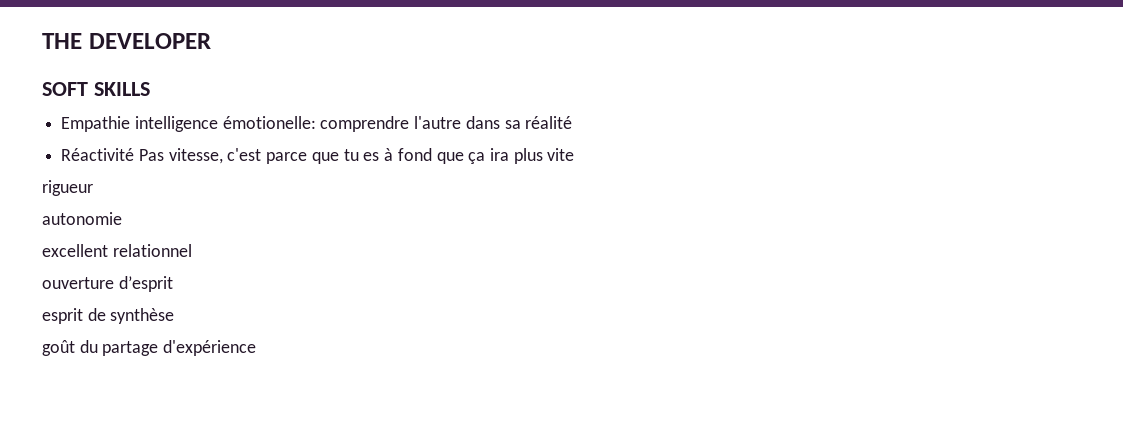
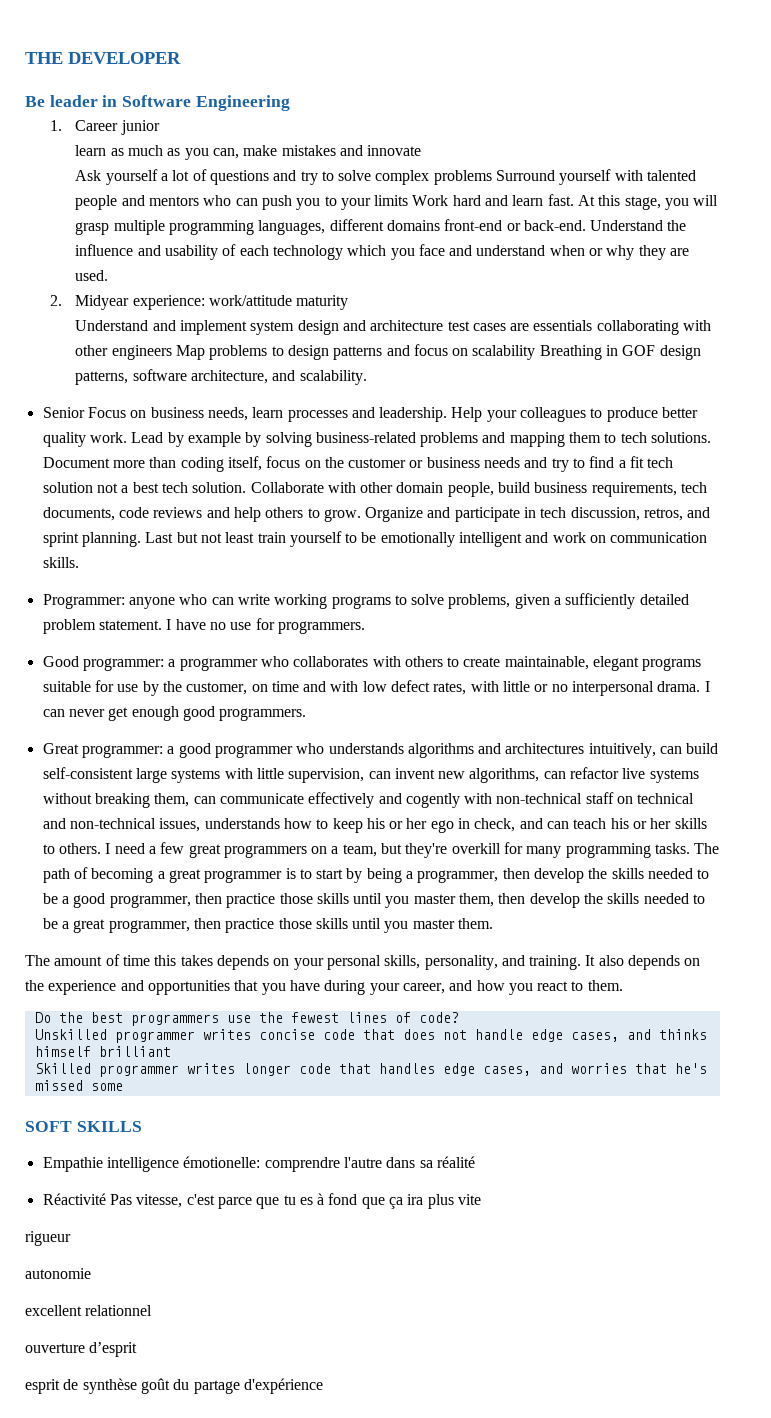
(211, 41) none -> [25,95,290,111] [50,120,160,135] [75,145,422,160] [75,169,697,185] [75,194,719,210] [75,219,687,235] [75,244,690,260] [75,270,109,281] [50,295,349,310] [75,320,712,335] [75,344,701,360] [75,369,367,385] [42,407,699,422] [42,432,712,447] [42,456,674,472] [42,482,708,497] [42,507,711,522] [42,531,708,547] [42,557,79,568] [42,593,689,609] [42,618,365,634] [42,656,702,671] [42,680,710,696] [42,706,307,721] [42,743,719,758] [42,767,699,783] [42,792,695,808] [42,818,707,833] [42,842,720,858] [42,867,710,883] [42,893,706,908] [42,918,494,933] [25,954,701,970] [25,980,623,995] [34,1012,459,1026] [34,1029,707,1043] [34,1046,171,1057] [34,1063,707,1077] [34,1080,123,1091] // Be leader in Software Engineering // 1. Career junior // learn as much as you can, make mistakes and innovate // Ask yourself a lot of questions and try to solve complex problems Surround yourself with talented people and mentors who can push you to your limits Work hard and learn fast. At this stage, you will grasp multiple programming languages, different domains front-end or back-end. Understand the influence and usability of each technology which you face and understand when or why they are used. // 2. Midyear experience: work/attitude maturity // Understand and implement system design and architecture test cases are essentials collaborating with other engineers Map problems to design patterns and focus on scalability Breathing in GOF design patterns, software architecture, and scalability. // Senior Focus on business needs, learn processes and leadership. Help your colleagues to produce better quality work. Lead by example by solving business-related problems and mapping them to tech solutions. Document more than coding itself, focus on the customer or business needs and try to find a fit tech solution not a best tech solution. Collaborate with other domain people, build business requirements, tech documents, code reviews and help others to grow. Organize and participate in tech discussion, retros, and sprint planning. Last but not least train yourself to be emotionally intelligent and work on communication skills. // Programmer: anyone who can write working programs to solve problems, given a sufficiently detailed problem statement. I have no use for programmers. // Good programmer: a programmer who collaborates with others to create maintainable, elegant programs suitable for use by the customer, on time and with low defect rates, with little or no interpersonal drama. I can never get enough good programmers. // Great programmer: a good programmer who understands algorithms and architectures intuitively, can build self-consistent large systems with little supervision, can invent new algorithms, can refactor live systems without breaking them, can communicate effectively and cogently with non-technical staff on technical and non-technical issues, understands how to keep his or her ego in check, and can teach his or her skills to others. I need a few great programmers on a team, but they're overkill for many programming tasks. The path of becoming a great programmer is to start by being a programmer, then develop the skills needed to be a good programmer, then practice those skills until you master them, then develop the skills needed to be a great programmer, then practice those skills until you master them. // The amount of time this takes depends on your personal skills, personality, and training. It also depends on the experience and opportunities that you have during your career, and how you react to them. // Do the best programmers use the fewest lines of code? // Unskilled programmer writes concise code that does not handle edge cases, and thinks himself brilliant // Skilled programmer writes longer code that handles edge cases, and worries that he's missed some
(175, 316) // -> (137, 1386) none

